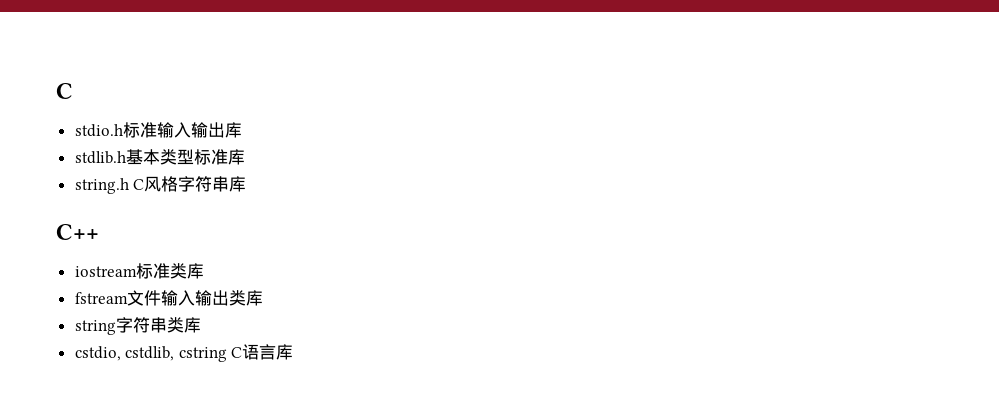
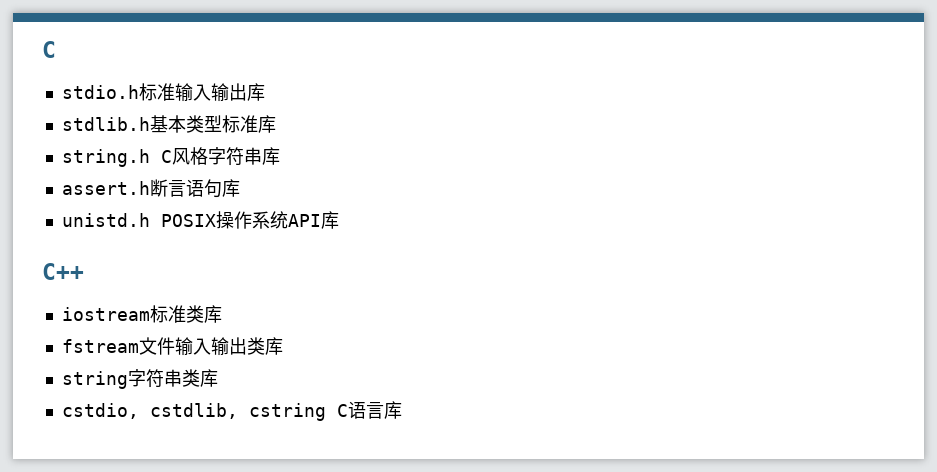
(247, 184) none -> [61,179,240,198] [61,211,339,229] // assert.h断言语句库 // unistd.h POSIX操作系统API库

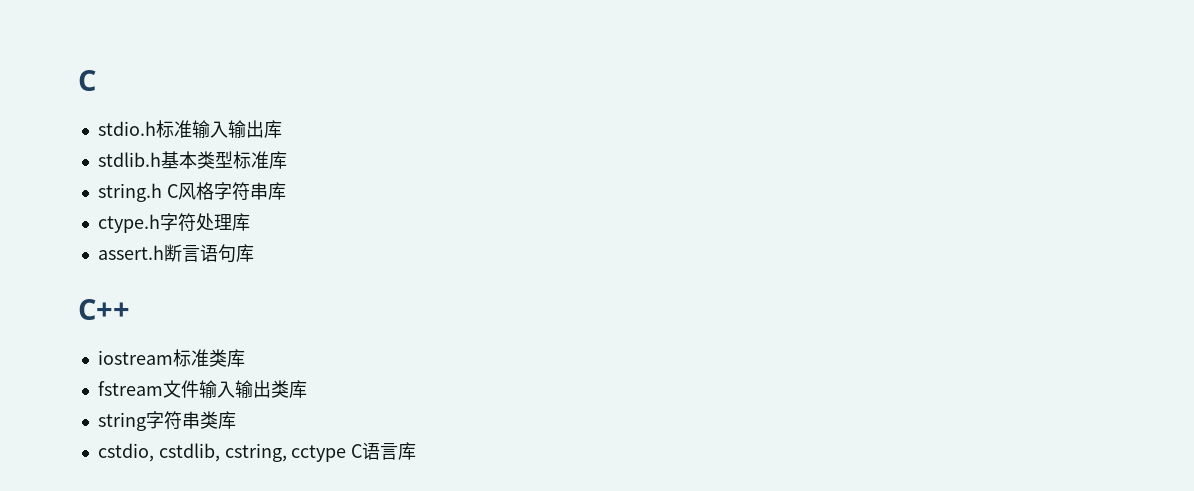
(280, 156) none -> [97,213,250,233] // ctype.h字符处理库
[61,211,339,229] // unistd.h POSIX操作系统API库 -> (254, 253) none
[248,403,326,421] cstring -> [224,443,347,462] cstring, cctype

